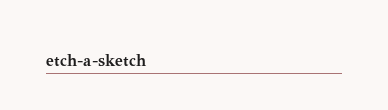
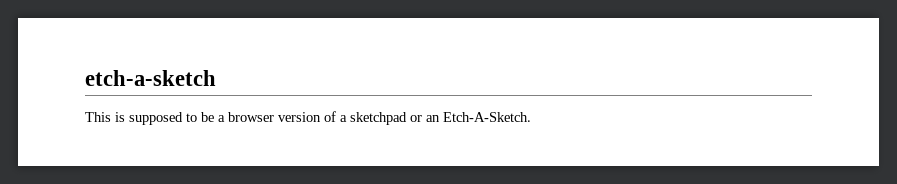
(147, 60) none -> [85,111,531,125] // This is supposed to be a browser version of a sketchpad or an Etch-A-Sketch.

